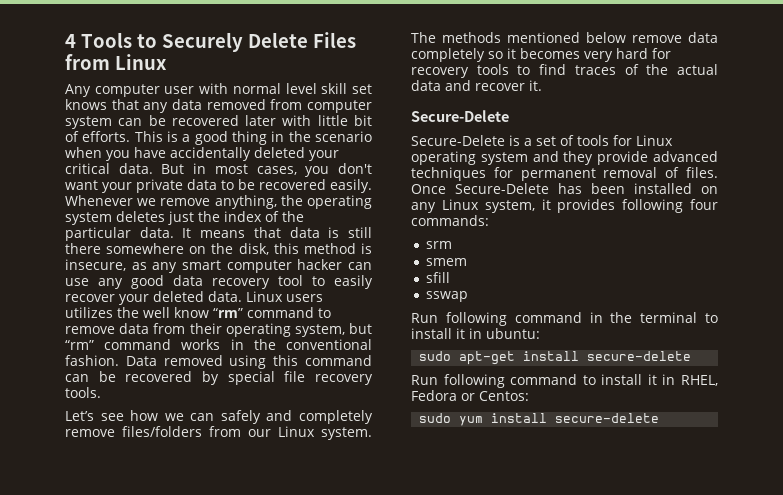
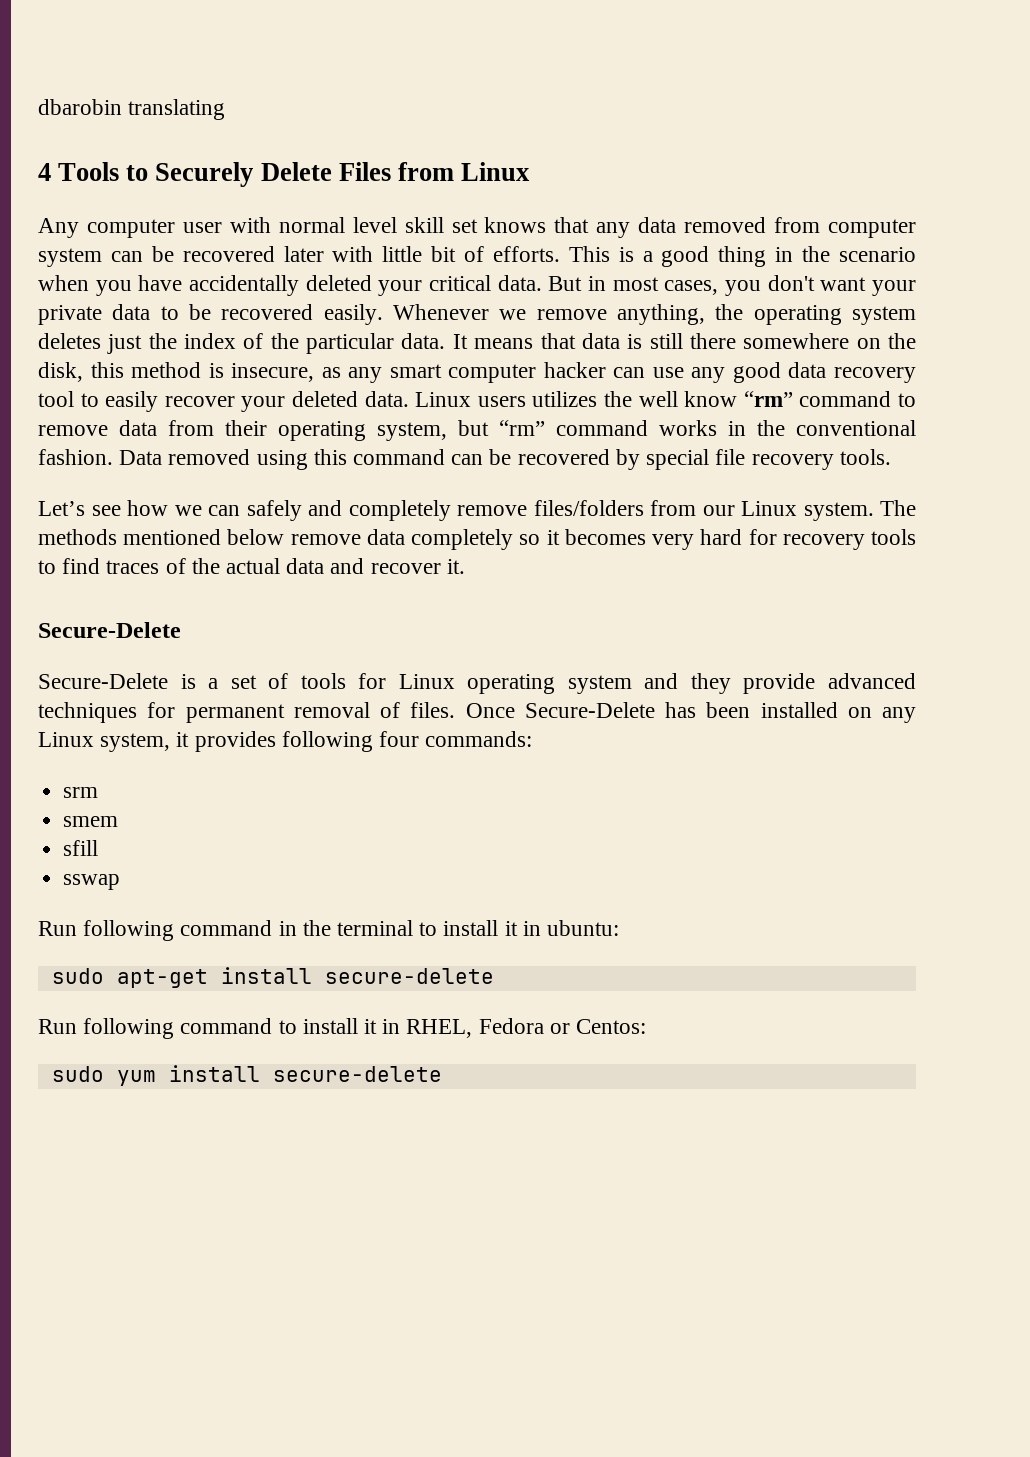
(65, 41) none -> [38,99,226,120] dbarobin translating //

